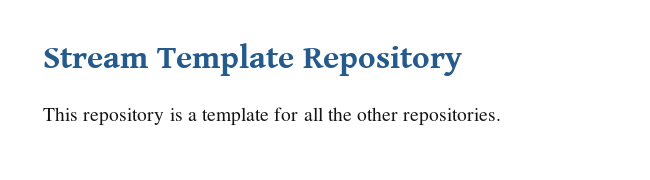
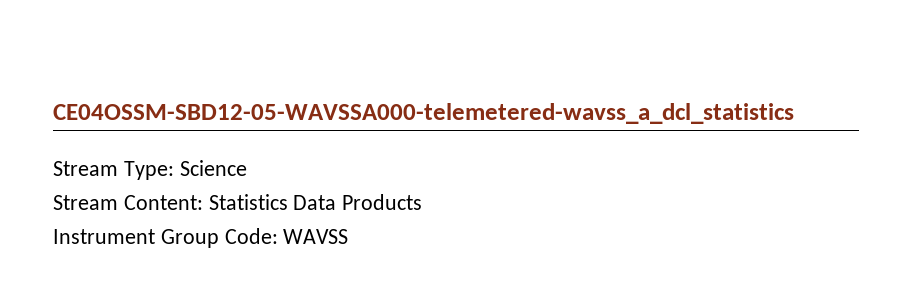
[43,43,462,76] [43,107,502,126] Stream Template Repository // This repository is a template for all the other repositories. -> [53,103,794,124] [53,160,247,180] [53,194,423,210] [53,228,349,248] CE04OSSM-SBD12-05-WAVSSA000-telemetered-wavss_a_dcl_statistics // Stream Type: Science // Stream Content: Statistics Data Products // Instrument Group Code: WAVSS

